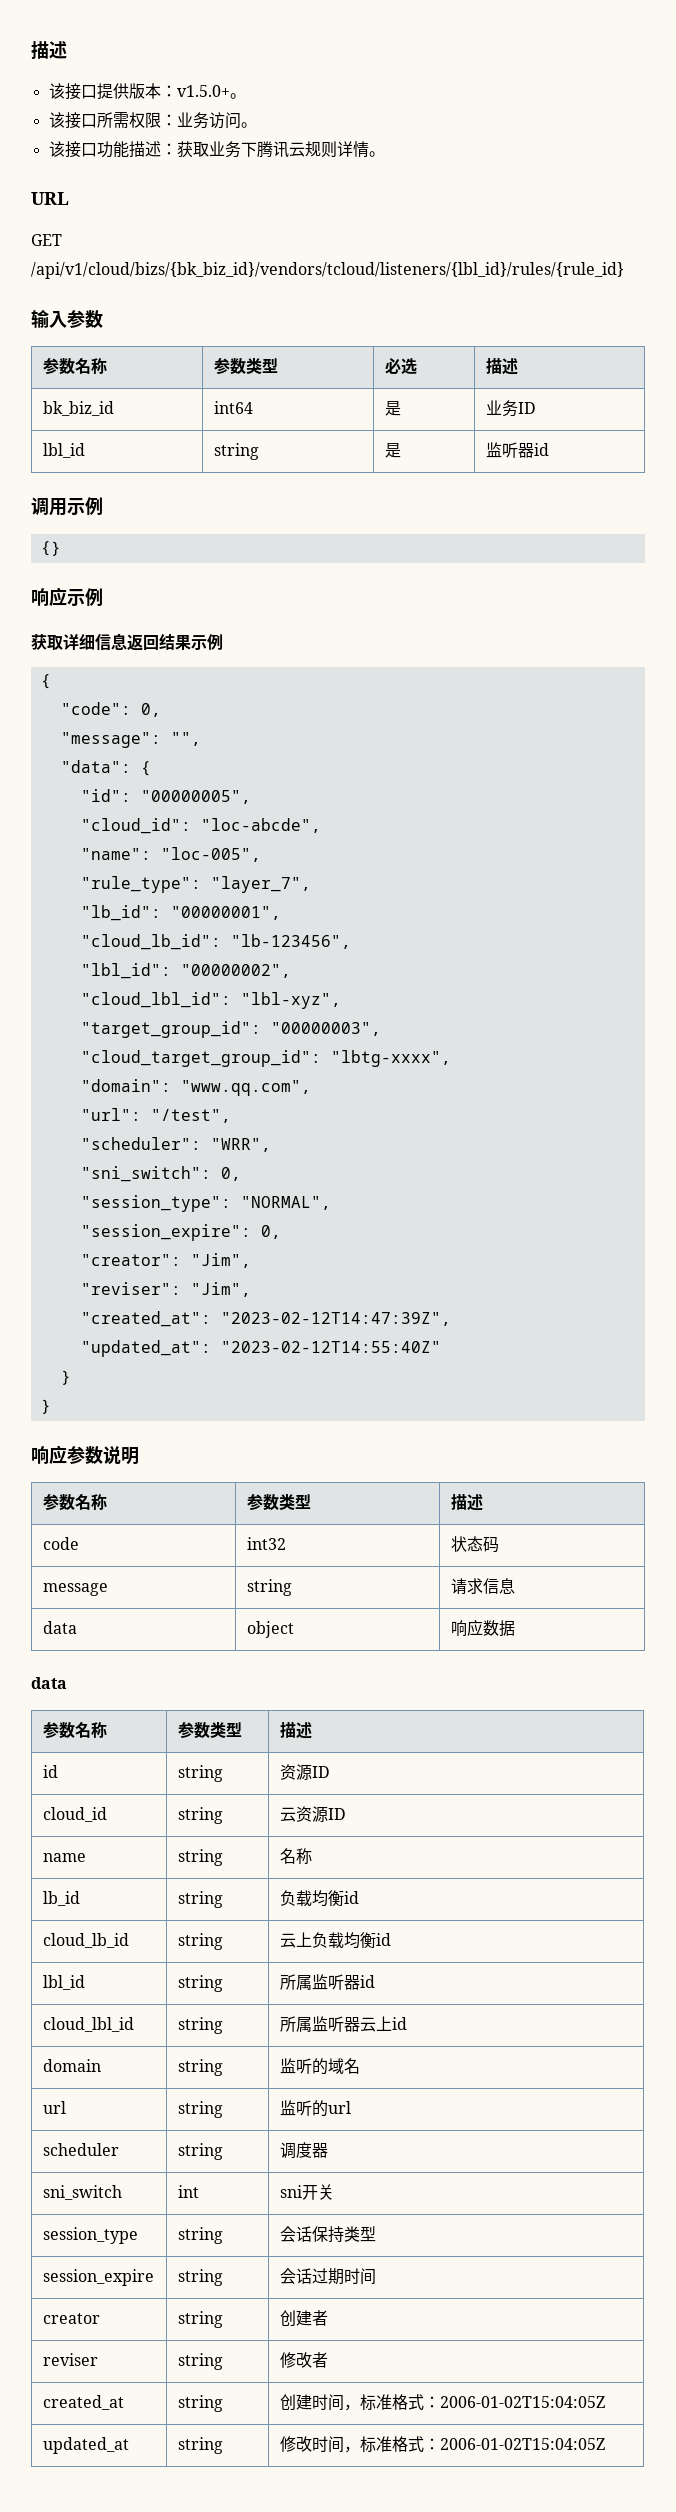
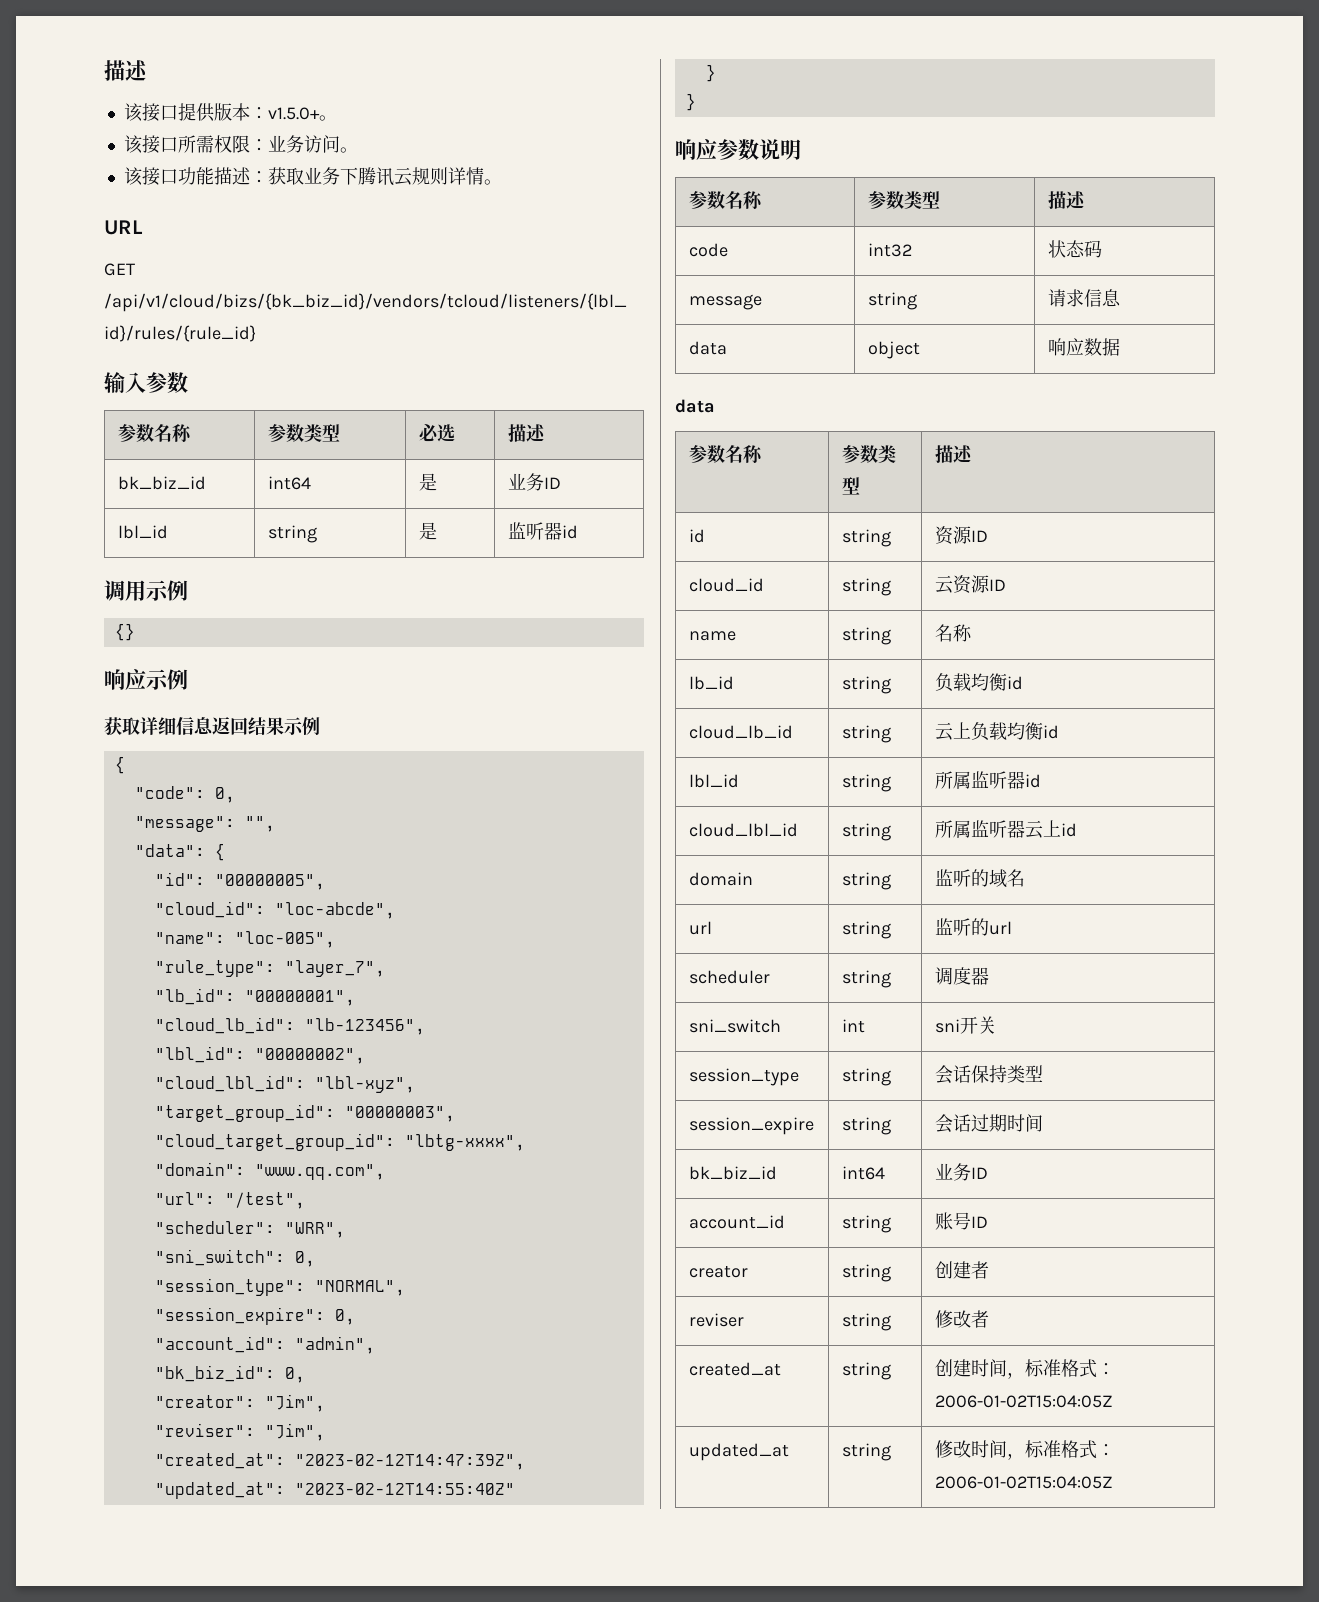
(281, 1232) none -> [154,1336,375,1354] [154,1365,305,1383] // "account_id": "admin", // "bk_biz_id": 0,
(376, 2276) none -> [688,1166,777,1180] [841,1166,885,1180] [934,1163,988,1181] [688,1215,785,1229] [841,1215,891,1233] [934,1212,988,1230] // bk_biz_id | int64 | 业务ID // account_id | string | 账号ID

